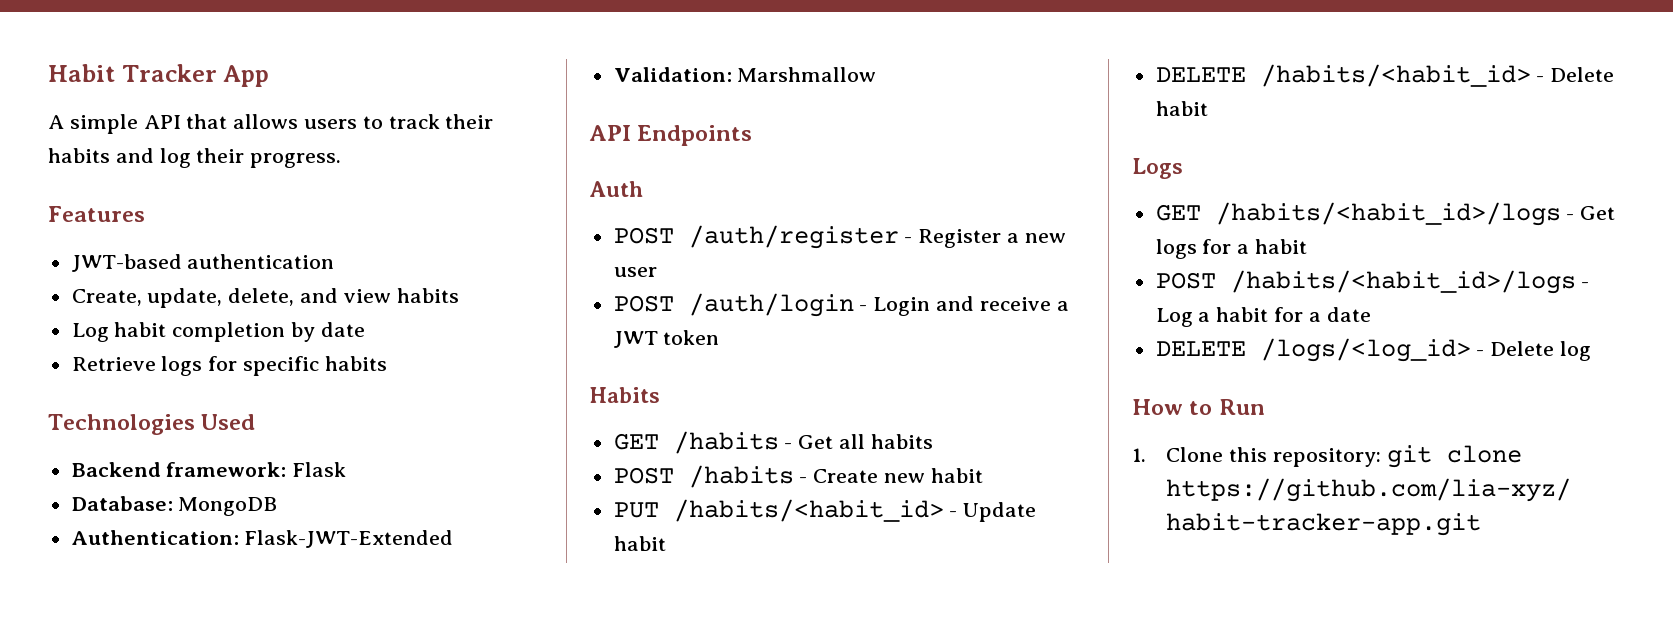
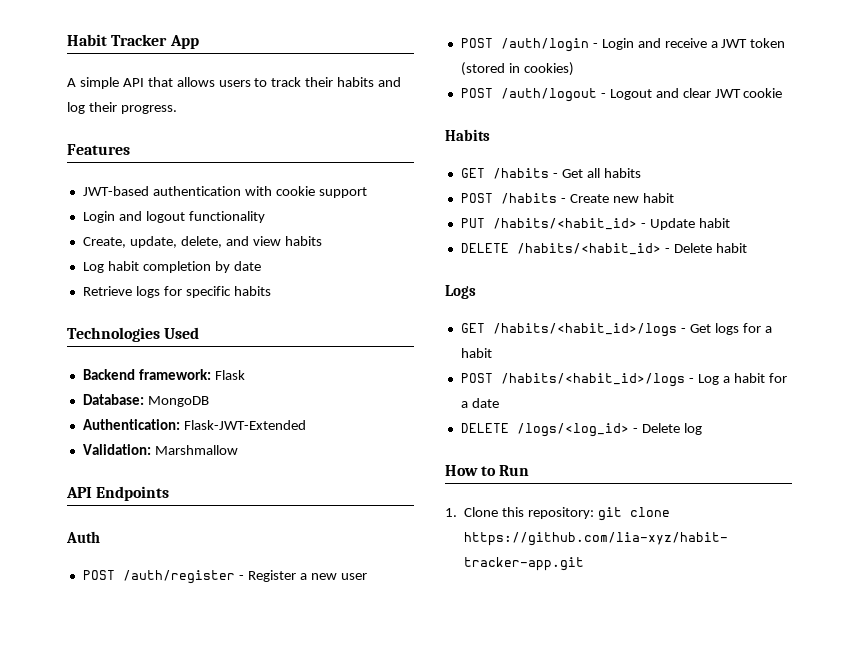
(335, 261) none -> [244,186,367,198] [82,211,265,223] with cookie support // Login and logout functionality
(720, 337) none -> [460,62,574,76] [460,88,783,102] (stored in cookies) // POST /auth/logout - Logout and clear JWT cookie

